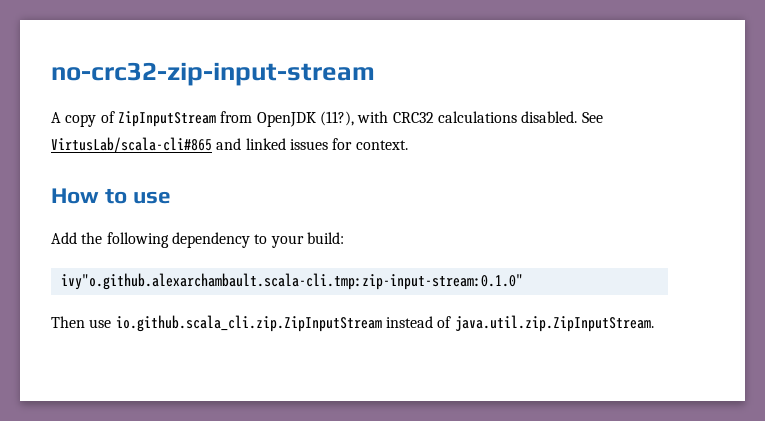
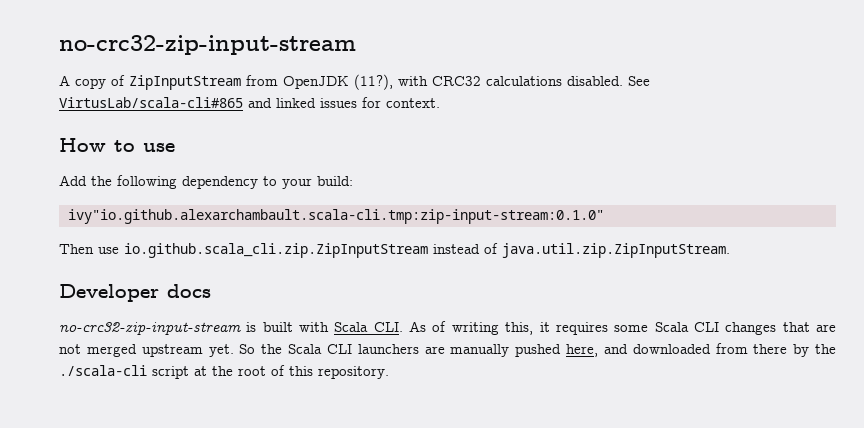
[60,273,523,290] ivy"o.github.alexarchambault.scala-cli.tmp:zip-input-stream:0.1.0" -> [67,209,604,224] ivy"io.github.alexarchambault.scala-cli.tmp:zip-input-stream:0.1.0"
(654, 323) none -> [59,284,211,302] [59,321,837,335] [59,343,837,357] [59,365,389,379] // Developer docs // no-crc32-zip-input-stream is built with Scala CLI. As of writing this, it requires some Scala CLI changes that are not merged upstream yet. So the Scala CLI launchers are manually pushed here, and downloaded from there by the ./scala-cli script at the root of this repository.

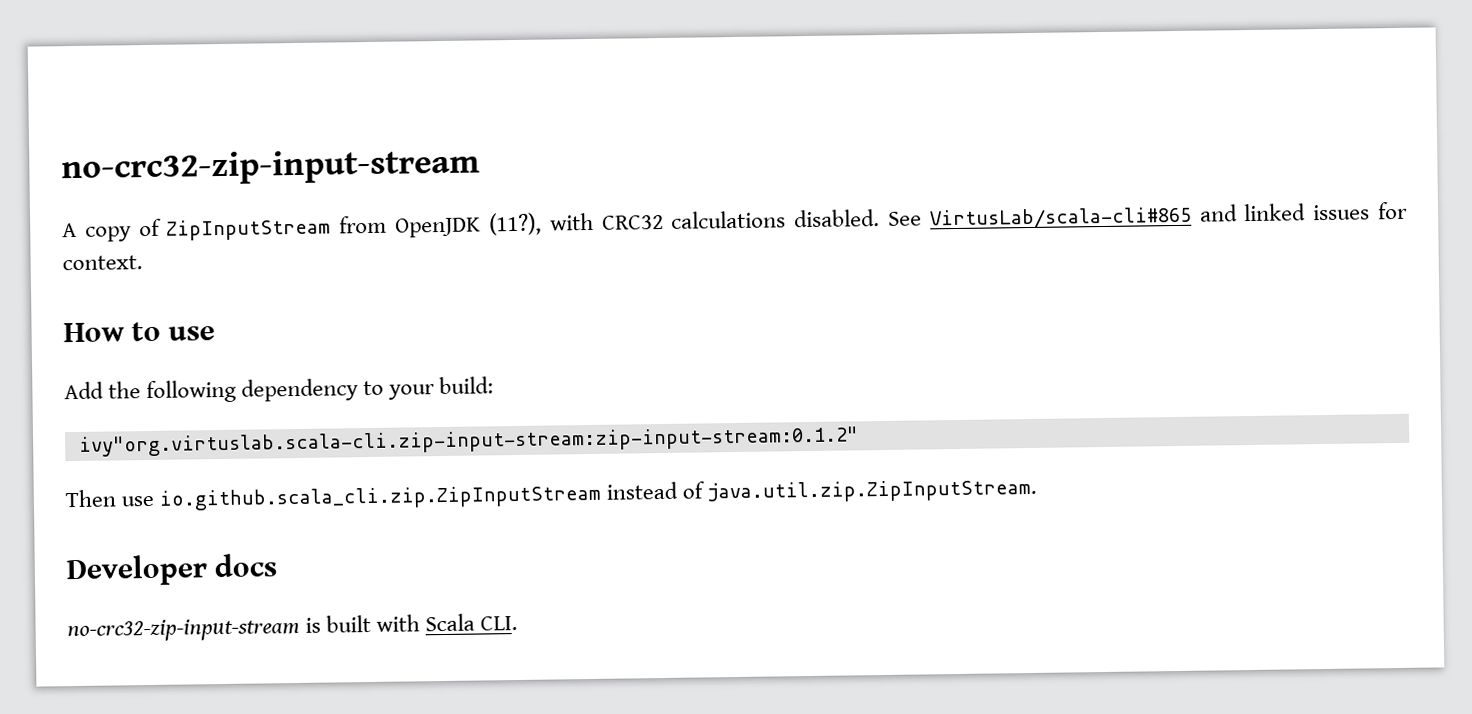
[67,209,604,224] ivy"io.github.alexarchambault.scala-cli.tmp:zip-input-stream:0.1.0" -> [78,426,859,457] ivy"org.virtuslab.scala-cli.zip-input-stream:zip-input-stream:0.1.2"
[409,321,837,335] [59,343,837,357] [59,365,389,379] As of writing this, it requires some Scala CLI changes that are not merged upstream yet. So the Scala CLI launchers are manually pushed here, and downloaded from there by the ./scala-cli script at the root of this repository. -> (519, 623) none

